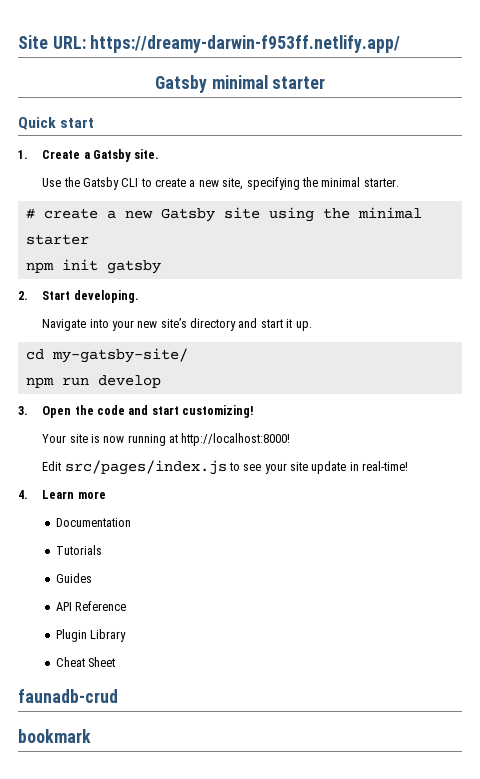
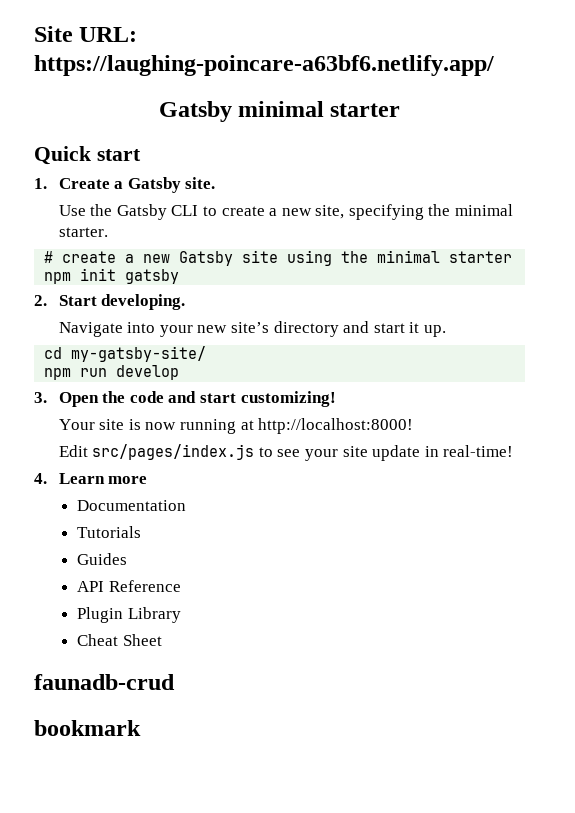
[90,35,401,53] https://dreamy-darwin-f953ff.netlify.app/ -> [34,55,494,76] https://laughing-poincare-a63bf6.netlify.app/

